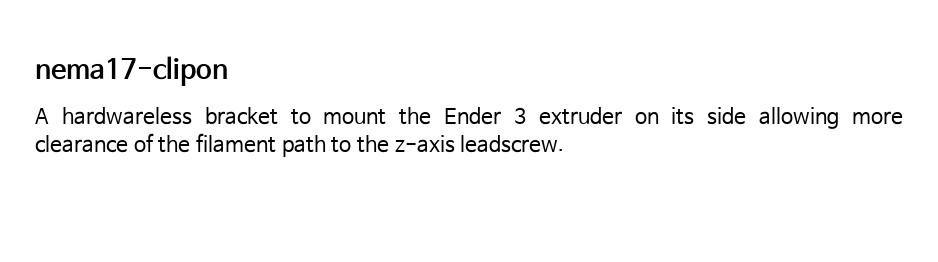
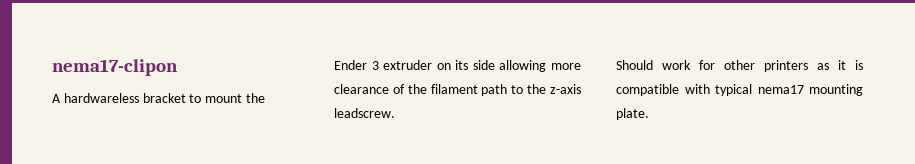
(565, 144) none -> [616,60,863,72] [616,84,863,96] [616,108,649,120] // Should work for other printers as it is compatible with typical nema17 mounting plate.

